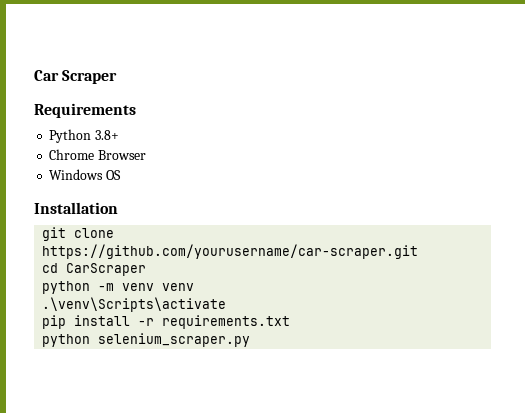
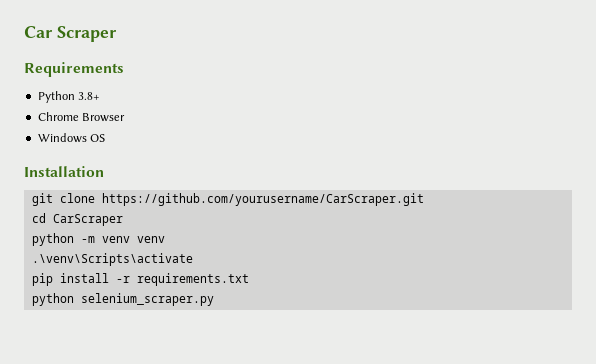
[42,244,419,259] https://github.com/yourusername/car-scraper.git -> [101,193,424,206] https://github.com/yourusername/CarScraper.git

